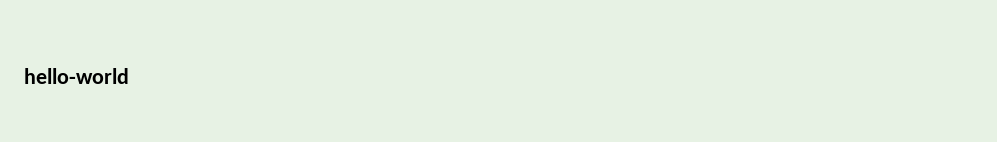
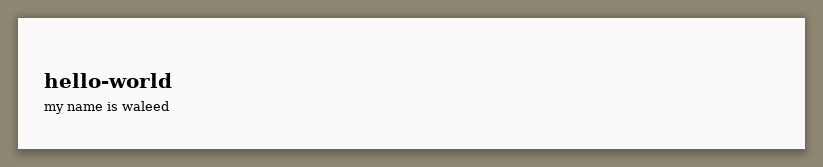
(129, 76) none -> [44,101,169,114] // my name is waleed

